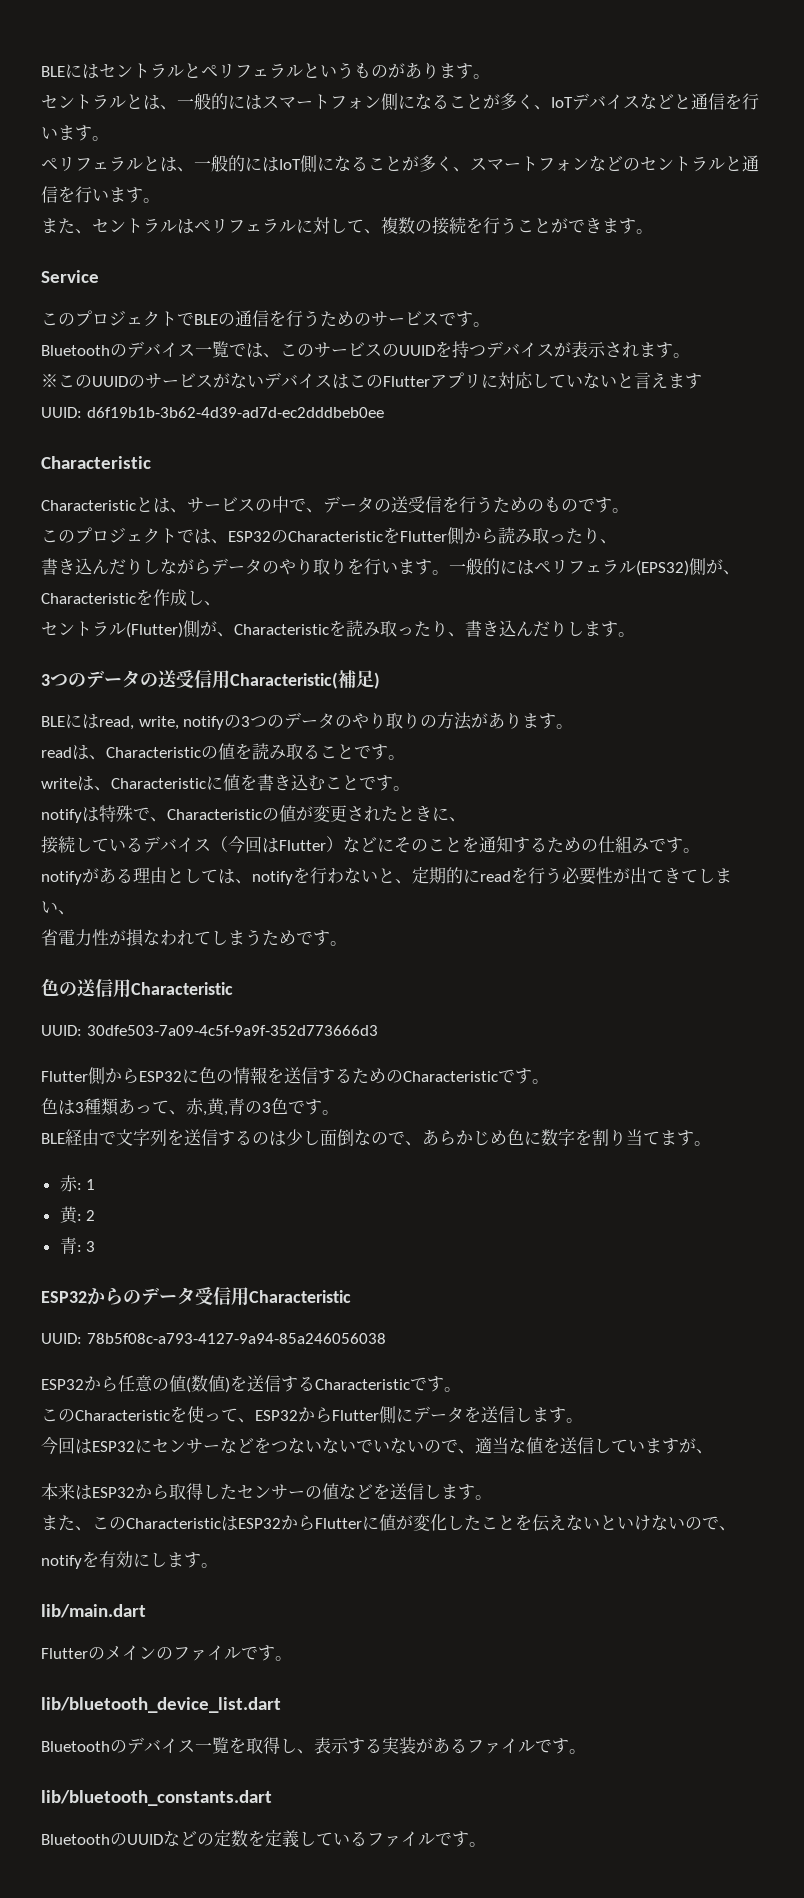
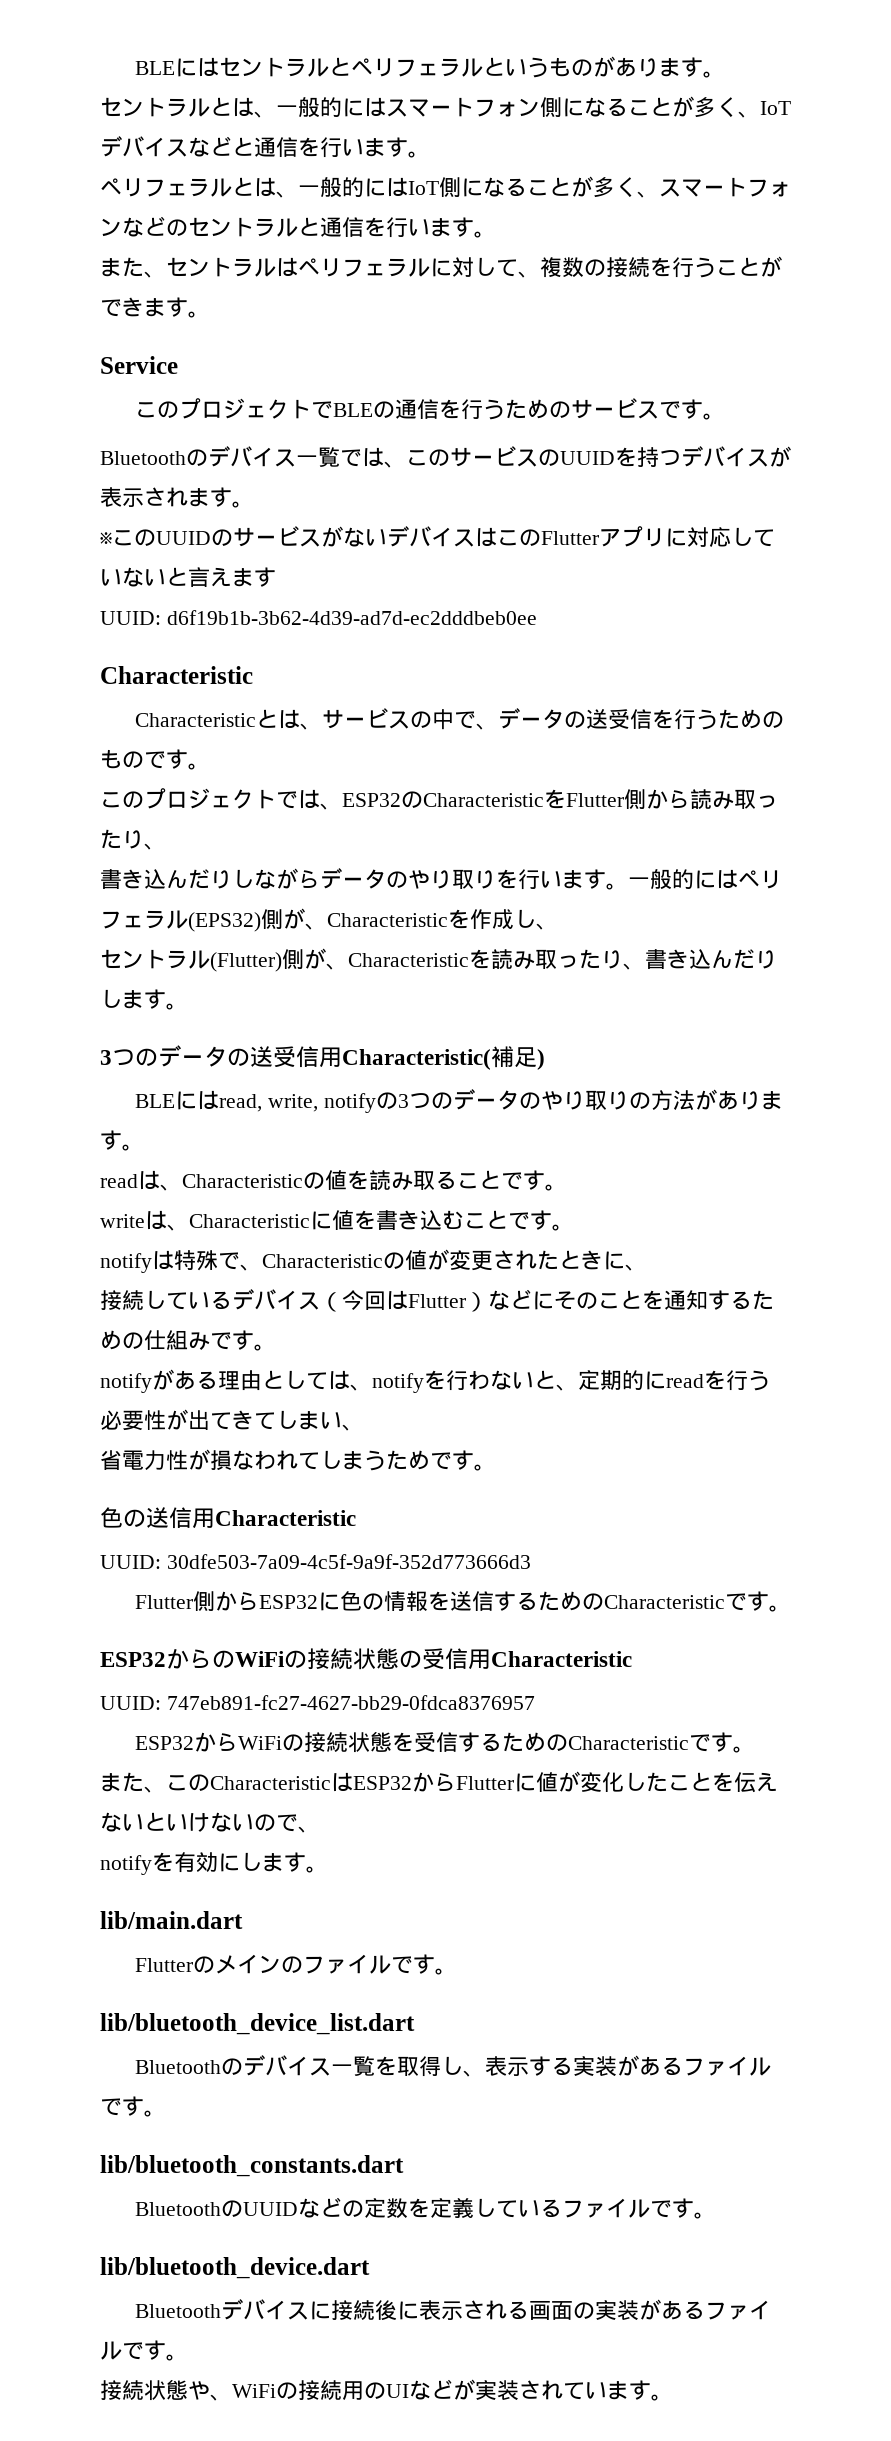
[41,1098,339,1116] [41,1129,711,1147] [59,1175,96,1192] [59,1206,96,1224] [59,1237,96,1254] // 色は3種類あって、赤,黄,青の3色です。 // BLE経由で文字列を送信するのは少し面倒なので、あらかじめ色に数字を割り当てます。 // 赤: 1 // 黄: 2 // 青: 3 -> (791, 1608) none
[141,1287,195,1305] データ -> [235,1648,422,1670] WiFiの接続状態の
[86,1333,386,1344] [41,1375,461,1393] [41,1406,583,1424] [41,1436,713,1455] [41,1483,458,1500] 78b5f08c-a793-4127-9a94-85a246056038 // ESP32から任意の値(数値)を送信するCharacteristicです。 // このCharacteristicを使って、ESP32からFlutter側にデータを送信します。 // 今回はESP32にセンサーなどをつないないでいないので、適当な値を送信していますが、 // 本来はESP32から取得したセンサーの値などを送信しま -> [166,1695,535,1710] [134,1731,711,1753] 747eb891-fc27-4627-bb29-0fdca8376957 // ESP32からWiFiの接続状態を受信するためのCharacteristicで
(486, 1844) none -> [100,2257,370,2279] [134,2299,771,2321] [100,2340,188,2361] [100,2379,673,2401] // lib/bluetooth_device.dart // Bluetoothデバイスに接続後に表示される画面の実装があるファイルです。 // 接続状態や、WiFiの接続用のUIなどが実装されています。

